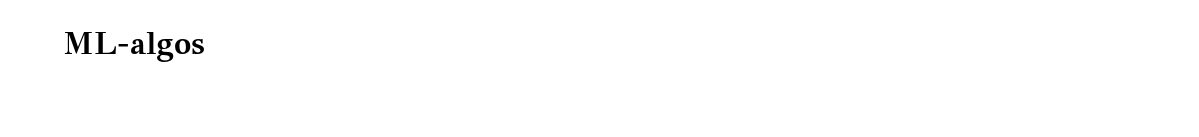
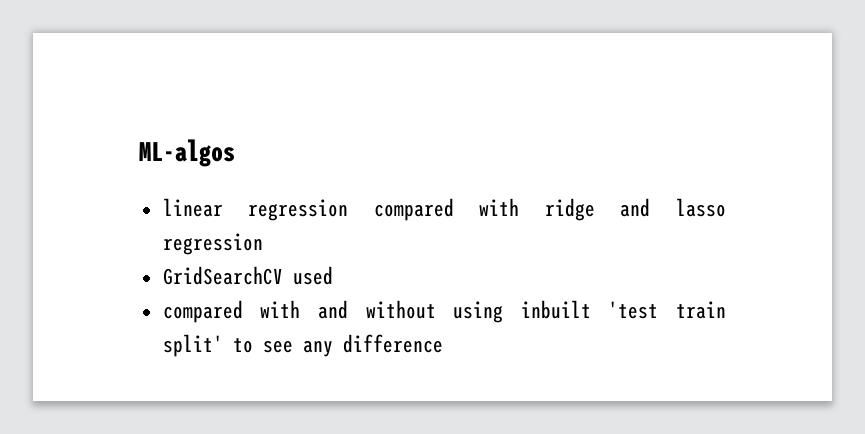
(205, 47) none -> [162,198,726,221] [162,233,263,255] [162,266,333,285] [162,300,726,323] [162,334,443,357] // linear regression compared with ridge and lasso regression // GridSearchCV used // compared with and without using inbuilt 'test train split' to see any difference

